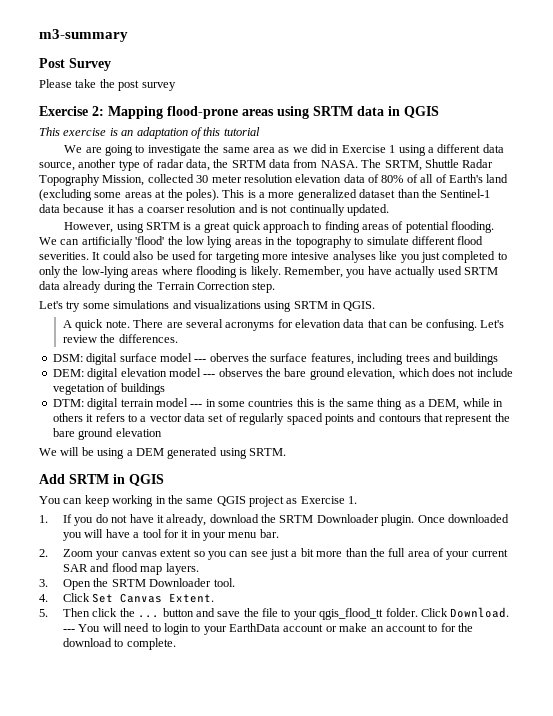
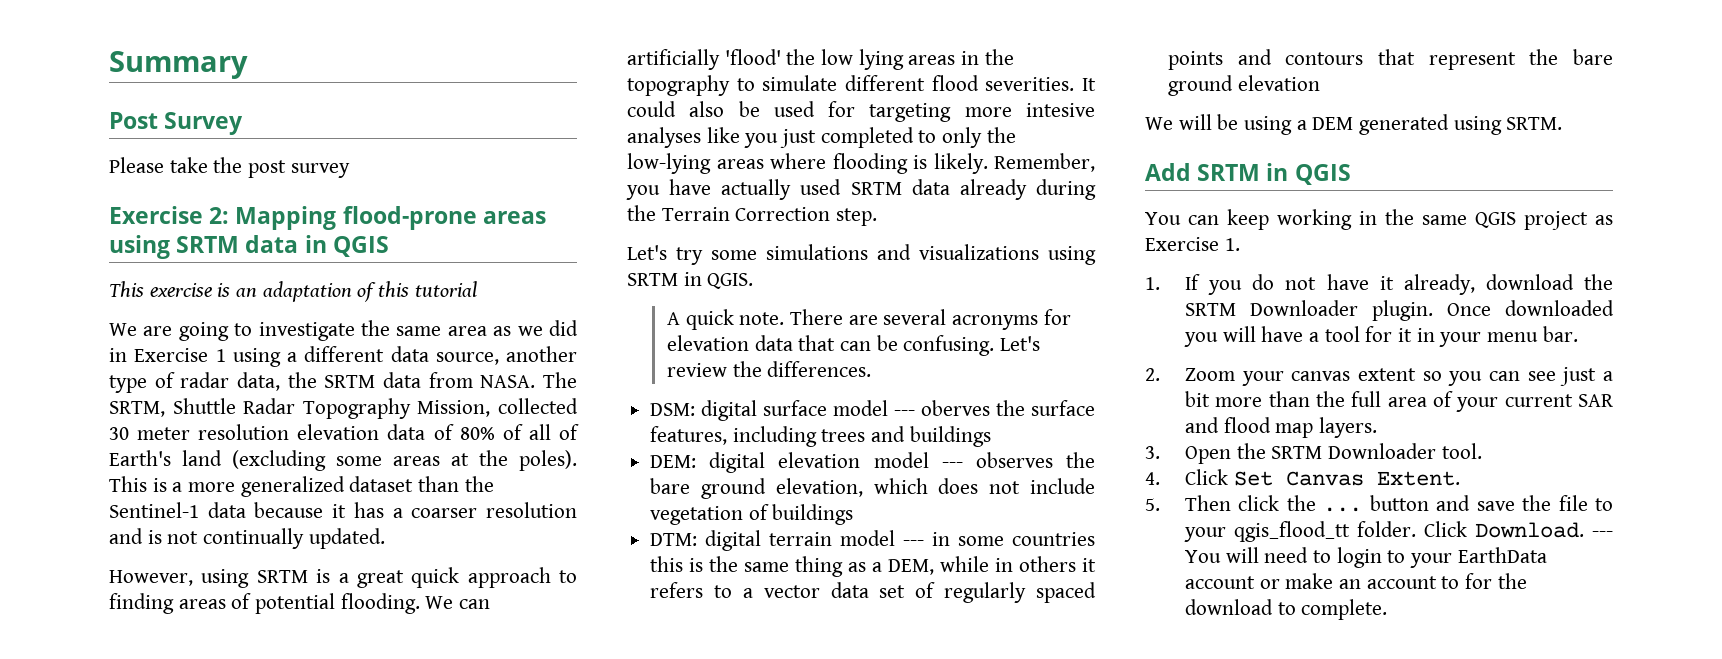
[39,29,128,42] m3-summary -> [109,51,248,79] Summary

